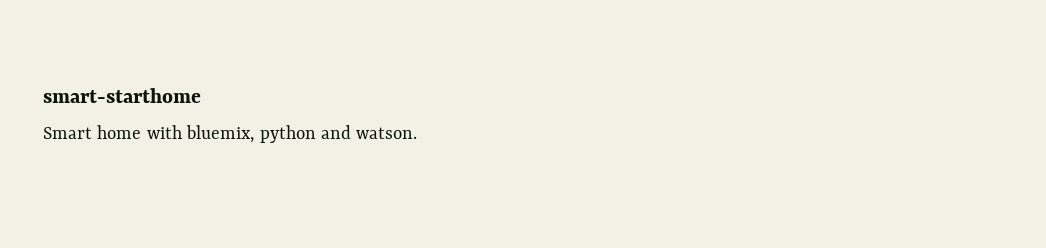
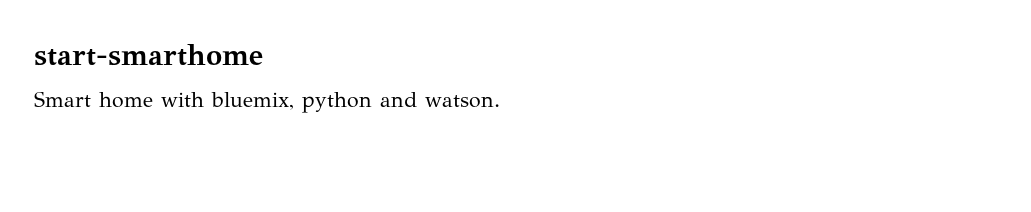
[43,88,201,103] smart-starthome -> [34,44,263,66] start-smarthome

